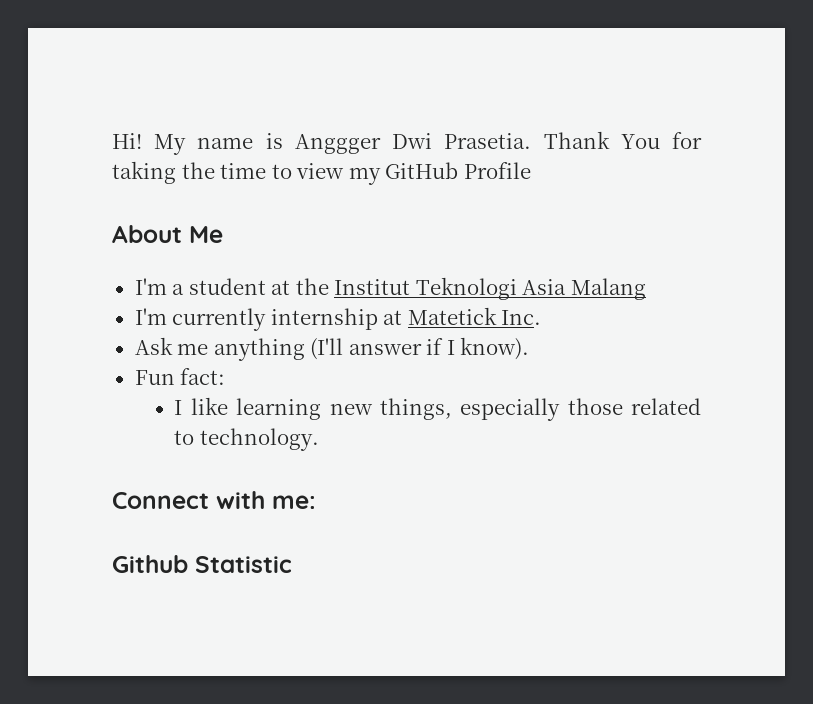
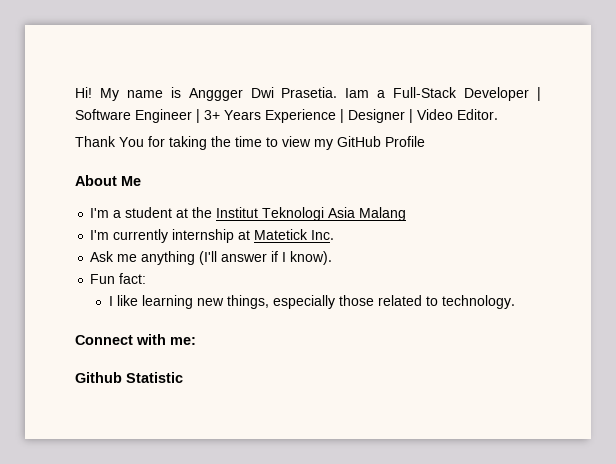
(532, 141) none -> [345,87,542,101] [75,109,498,123] Iam a Full-Stack Developer | Software Engineer | 3+ Years Experience | Designer | Video Editor. //

